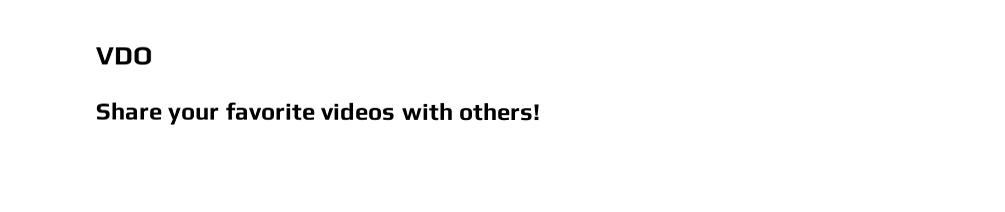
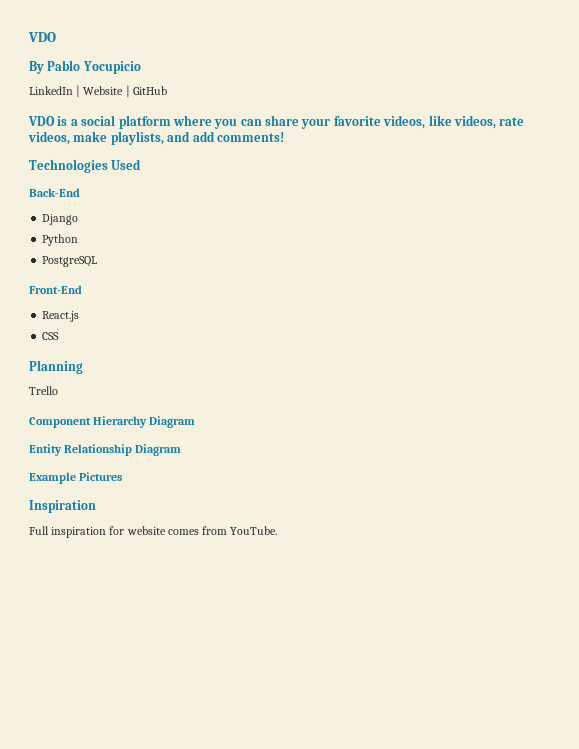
[95,101,542,125] Share your favorite videos with others! -> [29,60,141,74] [29,85,167,97] [28,115,525,129] [28,131,284,145] [29,159,142,173] [29,188,80,197] [42,214,79,225] [42,234,79,246] [42,256,98,267] [29,285,82,294] [42,311,80,322] [42,332,60,340] [29,360,83,374] [29,386,58,395] [29,416,196,428] [29,444,182,456] [29,472,123,484] [29,500,96,513] [29,526,278,538] By Pablo Yocupicio // LinkedIn | Website | GitHub // VDO is a social platform where you can share your favorite videos, like videos, rate videos, make playlists, and add comments! // Technologies Used // Back-End // Django // Python // PostgreSQL // Front-End // React.js // CSS // Planning // Trello // Component Hierarchy Diagram // Entity Relationship Diagram // Example Pictures // Inspiration // Full inspiration for website comes from YouTube.

